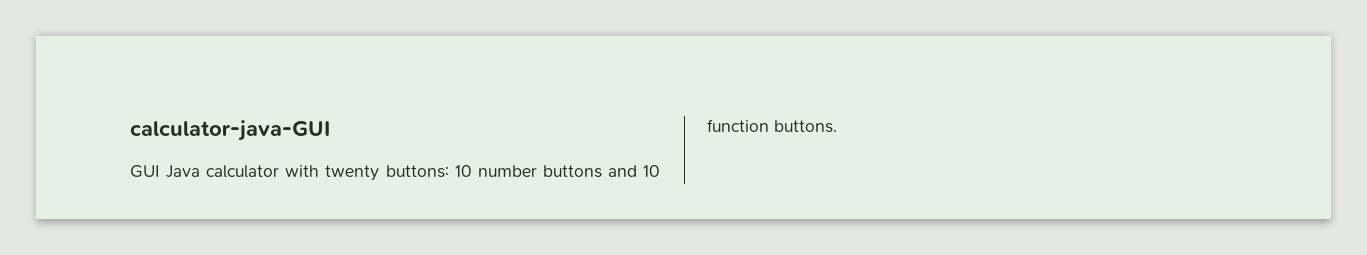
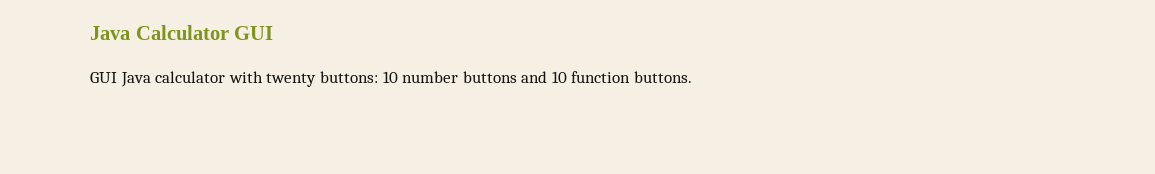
[130,120,330,141] calculator-java-GUI -> [90,25,274,40] Java Calculator GUI

